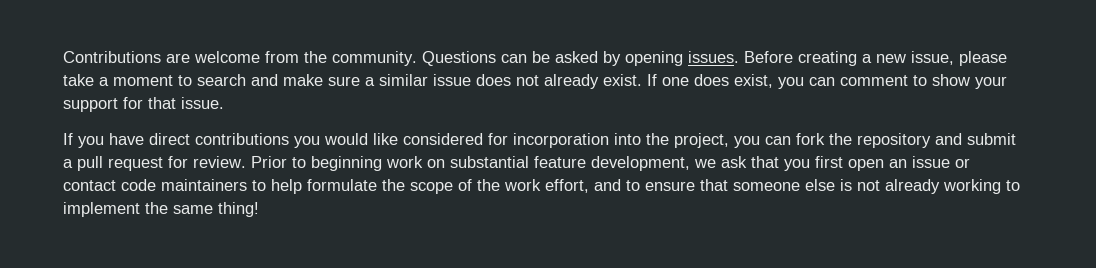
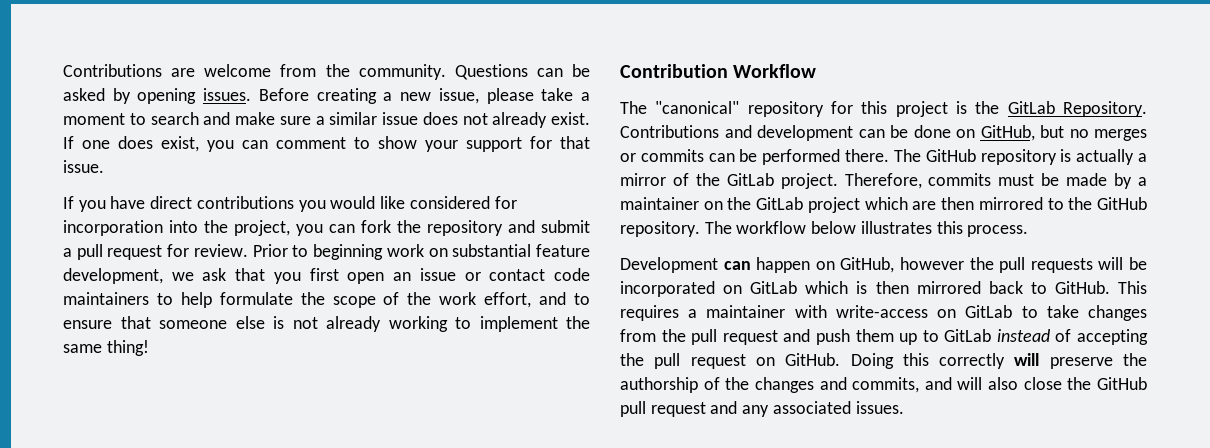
(259, 209) none -> [620,64,817,78] [620,101,1147,117] [620,125,1147,141] [620,149,1147,165] [620,173,1147,189] [620,197,1147,213] [620,221,1029,237] [620,257,1147,273] [620,281,1147,297] [620,305,1147,321] [620,329,1148,345] [620,353,1147,369] [620,377,1147,393] [620,401,904,417] // Contribution Workflow // The "canonical" repository for this project is the GitLab Repository. Contributions and development can be done on GitHub, but no merges or commits can be performed there. The GitHub repository is actually a mirror of the GitLab project. Therefore, commits must be made by a maintainer on the GitLab project which are then mirrored to the GitHub repository. The workflow below illustrates this process. // Development can happen on GitHub, however the pull requests will be incorporated on GitLab which is then mirrored back to GitHub. This requires a maintainer with write-access on GitLab to take changes from the pull request and push them up to GitLab instead of accepting the pull request on GitHub. Doing this correctly will preserve the authorship of the changes and commits, and will also close the GitHub pull request and any associated issues.

